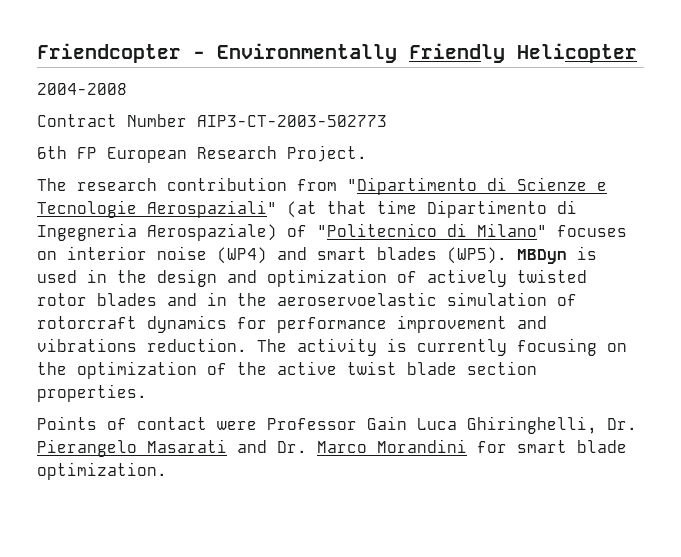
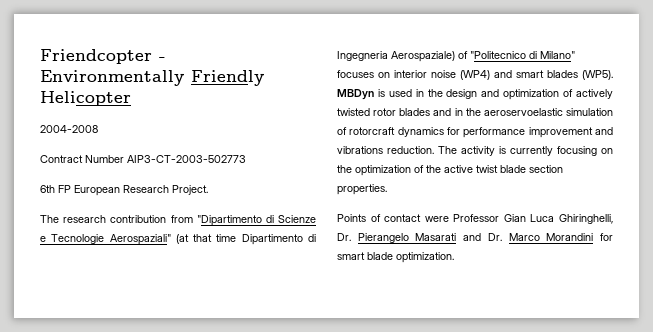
[367,416,407,430] Gain -> [503,214,526,222] Gian

